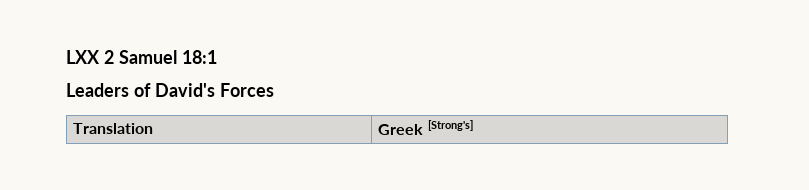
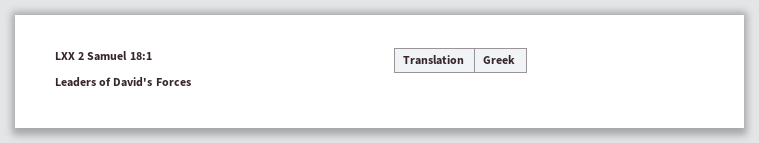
[427,120,473,131] [Strong's] -> (516, 59) none

